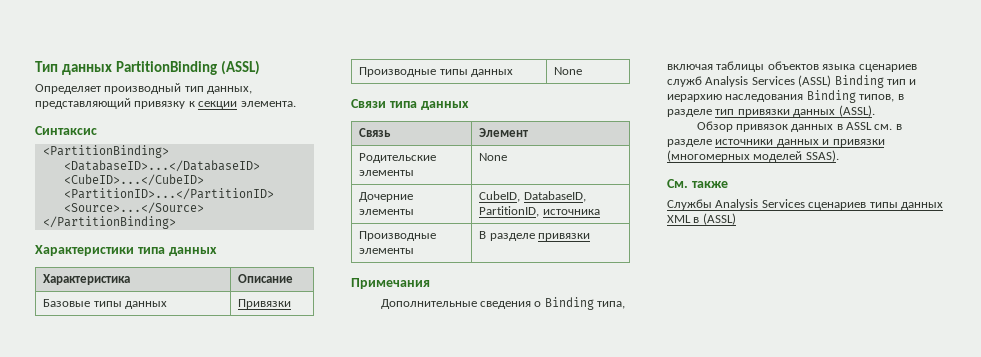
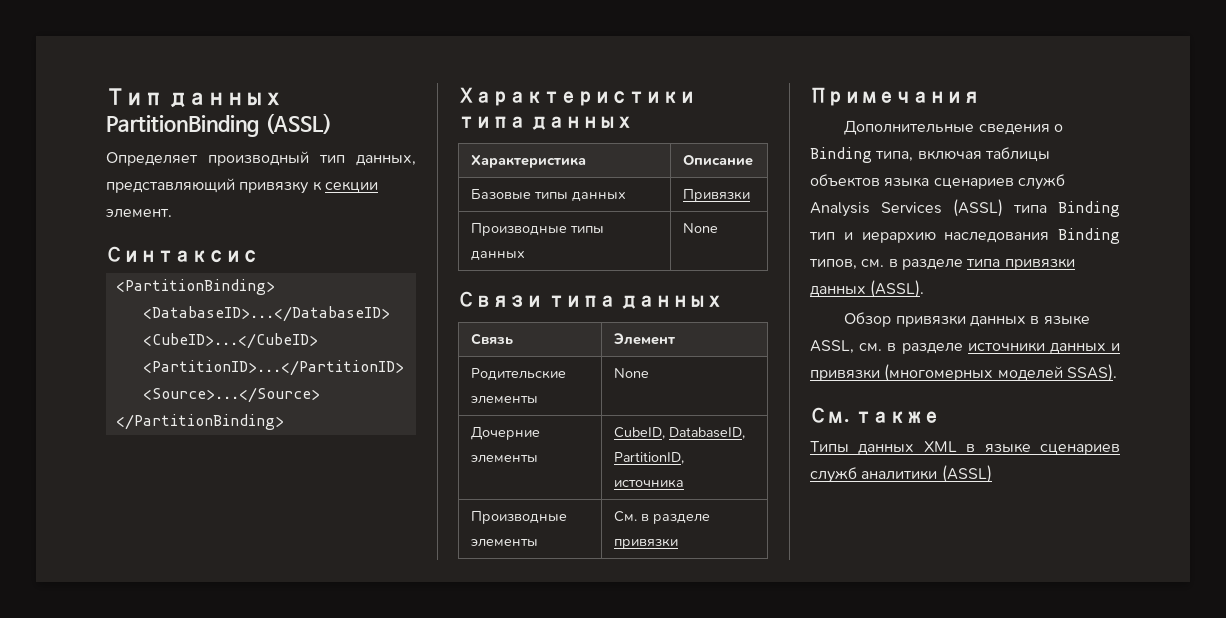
[240,101,296,107] элемента. -> [106,209,172,218] элемент.
[479,231,487,239] В -> [613,511,649,522] См. в
(832, 81) none -> [1013,205,1047,213] типа
[897,94,904,100] [667,109,735,117] в разделе тип -> [861,259,1001,270] см. в разделе типа
[735,124,788,132] привязок -> [895,315,966,327] привязки
[846,122,873,130] ASSL -> [1043,315,1090,325] [810,340,854,354] языке ASSL,
[667,199,943,210] [667,215,700,223] Службы Analysis Services сценариев типы данных XML в -> [810,441,1120,455] [810,467,938,483] Типы данных XML в языке сценариев служб аналитики

